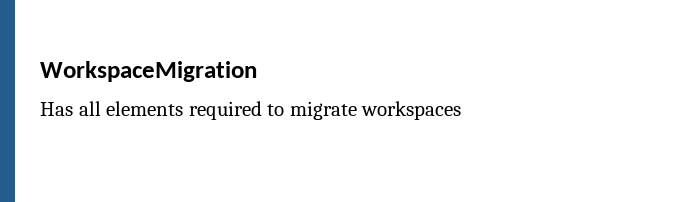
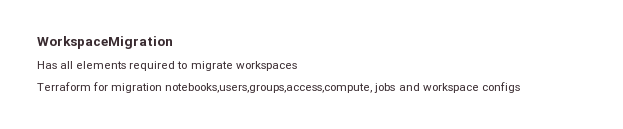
(462, 110) none -> [37,82,520,93] // Terraform for migration notebooks,users,groups,access,compute, jobs and workspace configs

